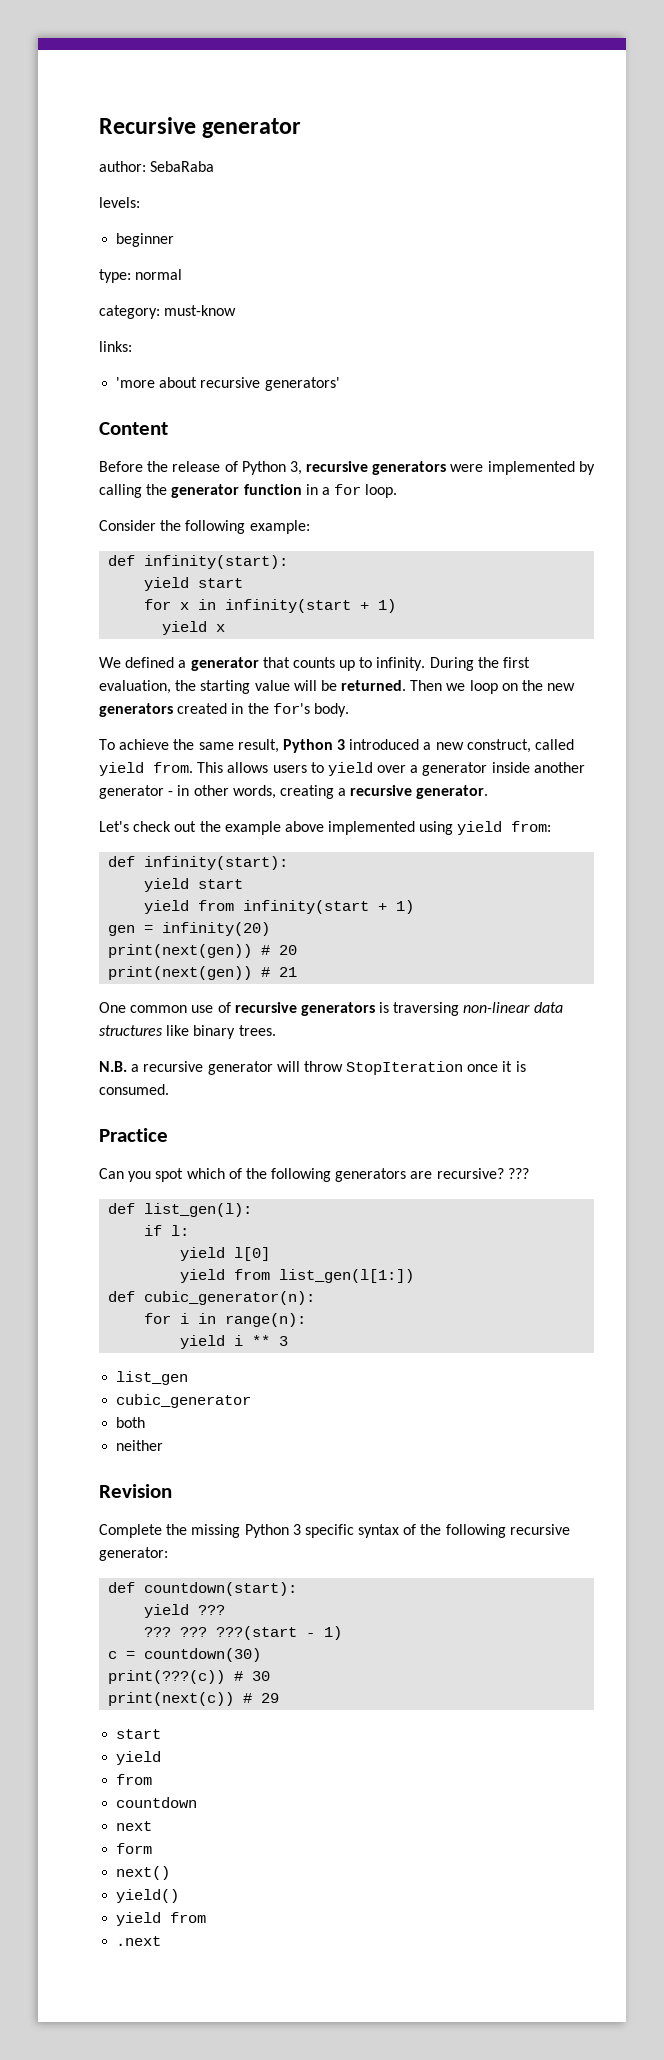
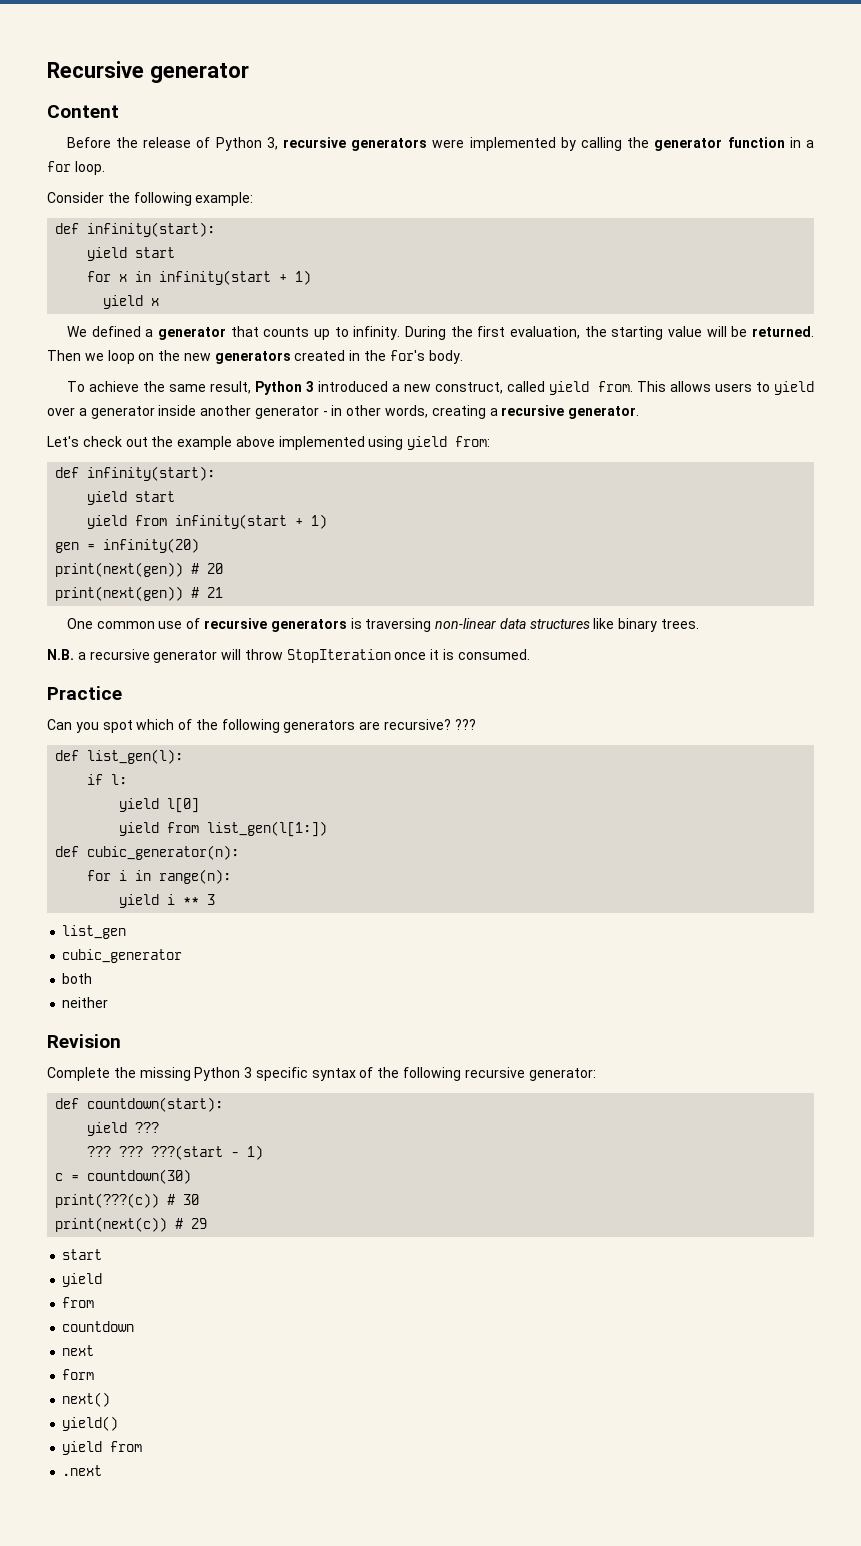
[99,161,215,172] [99,197,140,208] [116,233,175,247] [99,269,183,283] [99,305,237,319] [99,341,132,352] [116,377,340,391] // author: SebaRaba // levels: // beginner // type: normal // category: must-know // links: // 'more about recursive generators' -> (249, 73) none

